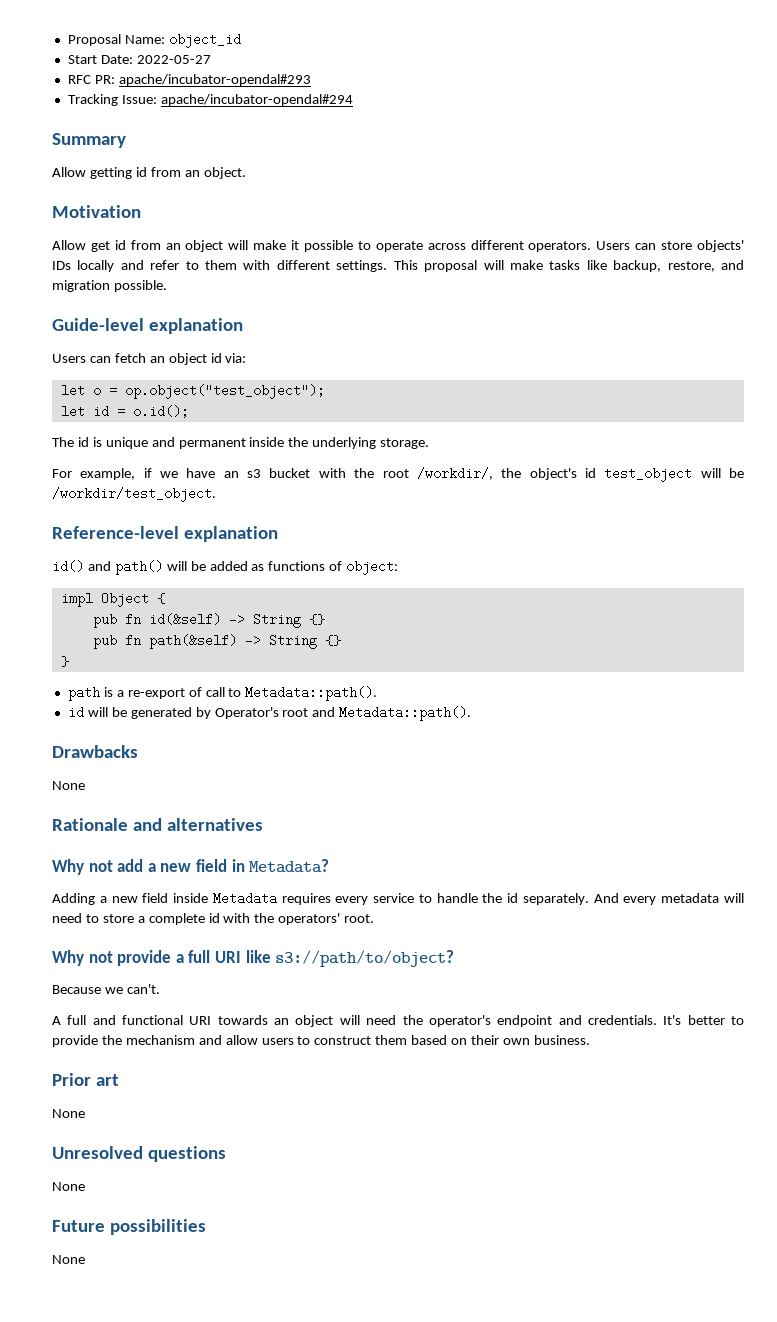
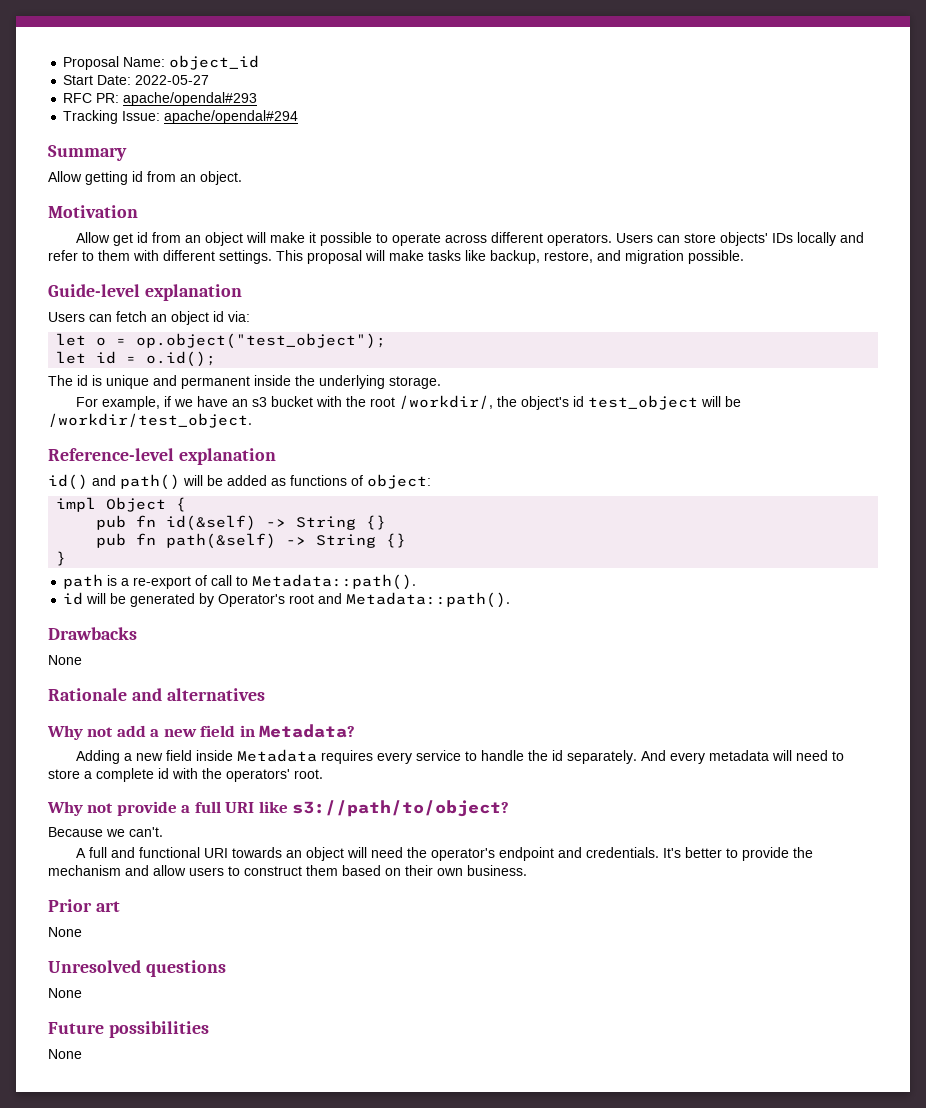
[118,74,311,86] apache/incubator-opendal#293 -> [123,92,258,106] apache/opendal#293
[160,94,353,106] apache/incubator-opendal#294 -> [164,110,299,124] apache/opendal#294

